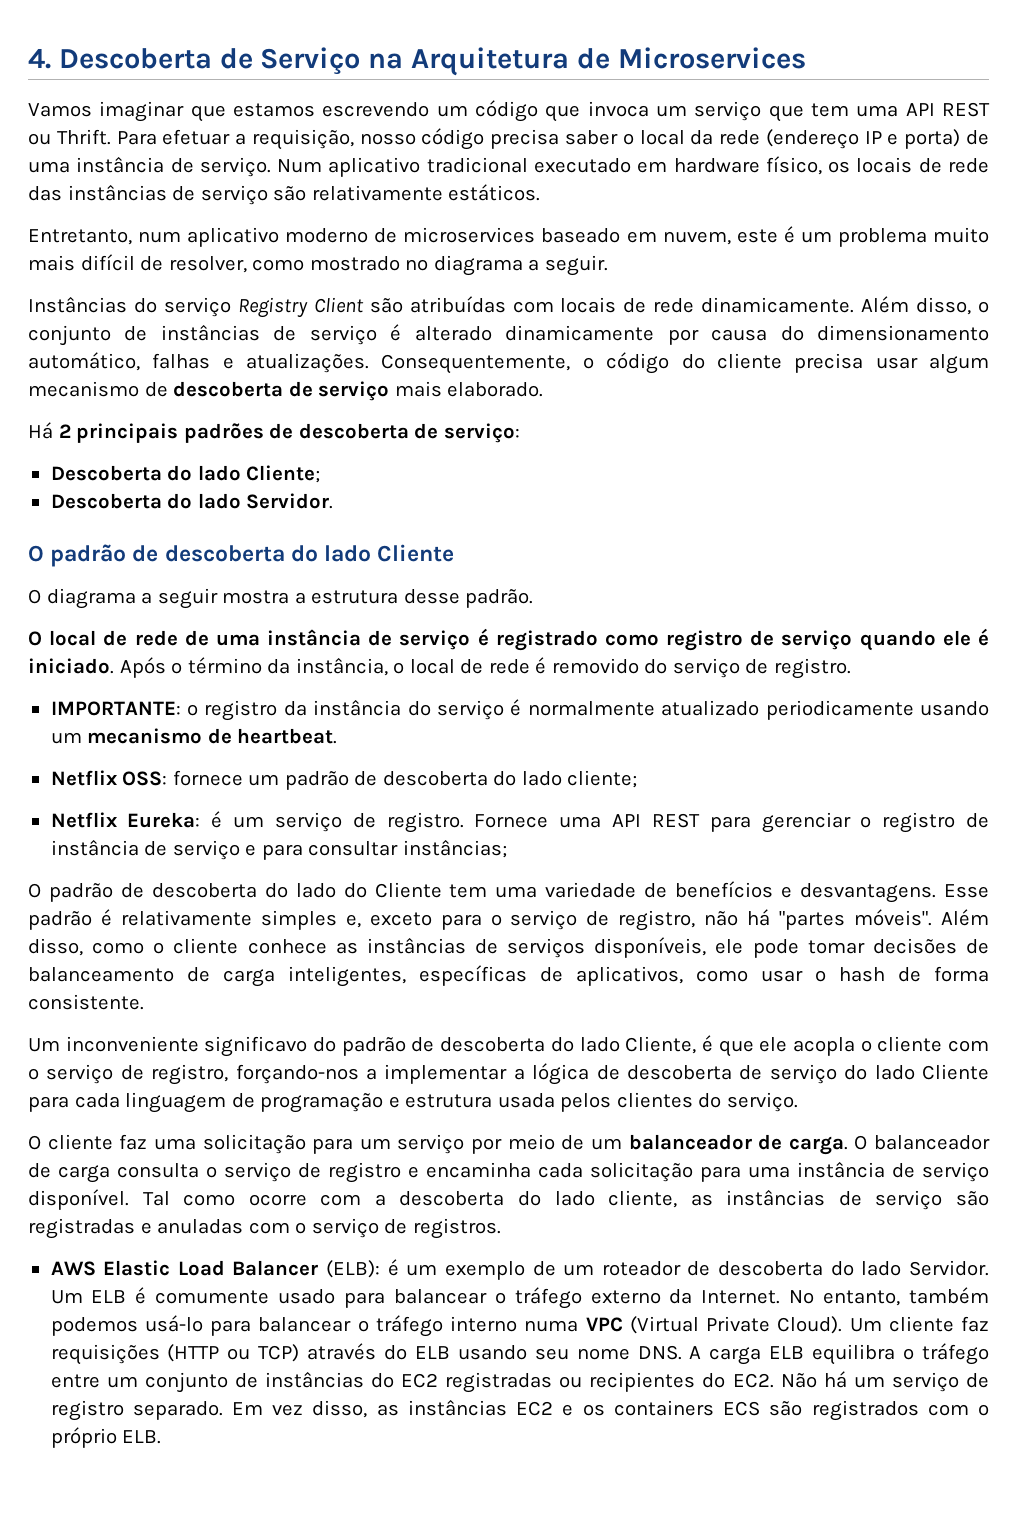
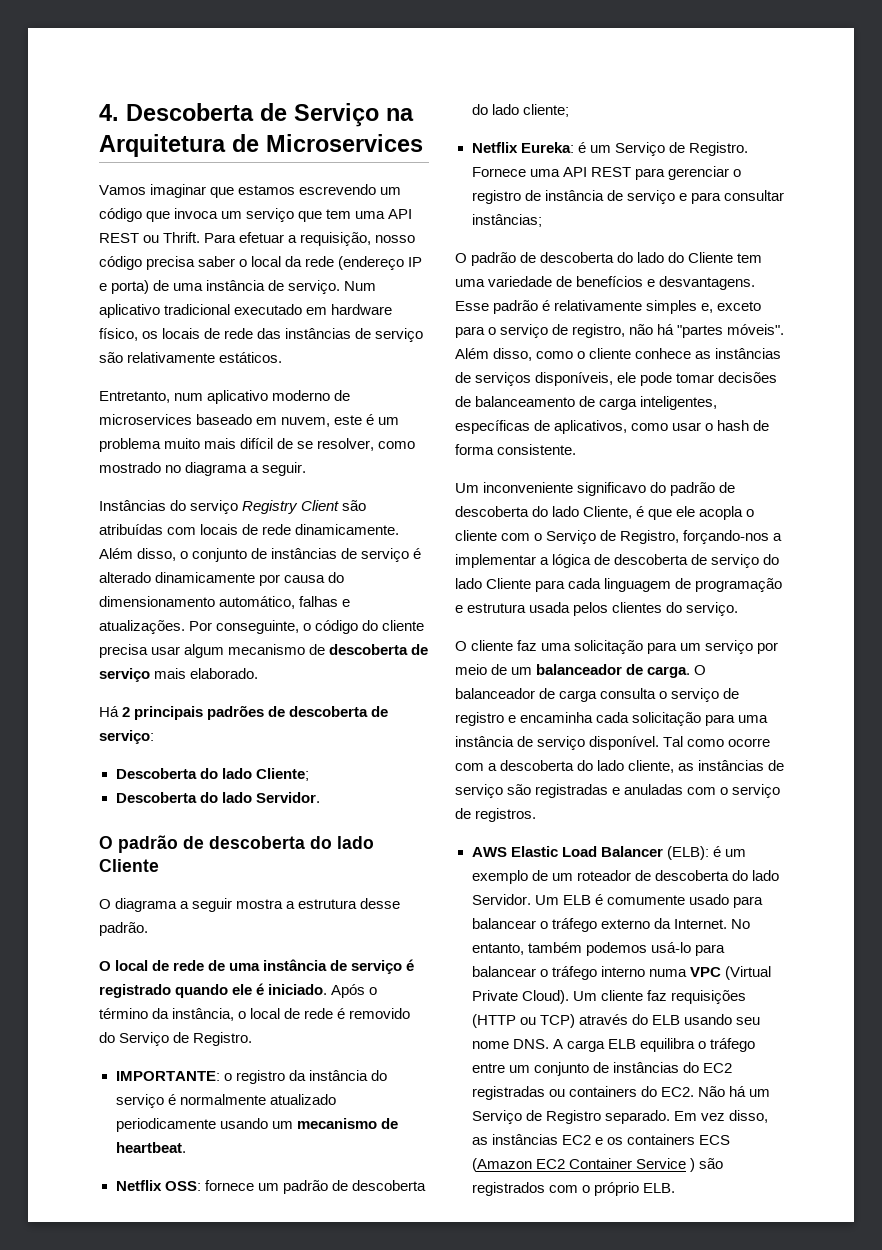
(164, 263) none -> [297,441,314,449] se
[381,354,571,374] Consequentemente, -> [189,620,300,634] Por conseguinte,
[604,630,853,651] como registro de serviço -> (171, 991) none
[672,658,852,679] serviço de registro. -> [119,1032,253,1046] Serviço de Registro.
[274,812,464,833] serviço de registro. -> [614,142,748,156] Serviço de Registro.
[46,1064,229,1085] serviço de registro, -> [546,530,680,544] Serviço de Registro,
[589,1372,696,1392] recipientes -> [568,1086,637,1097] containers
[891,1372,990,1392] [50,1400,124,1421] serviço de registro -> [471,1110,601,1124] Serviço de Registro
(761, 1408) none -> [471,1158,695,1172] (Amazon EC2 Container Service )

